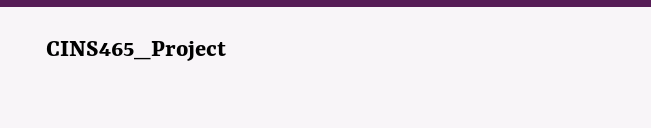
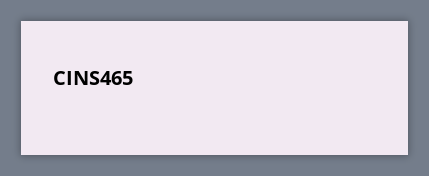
[46,41,226,61] CINS465_Project -> [53,71,133,85] CINS465

